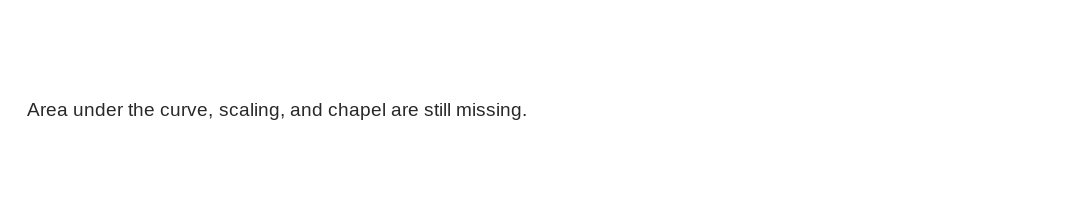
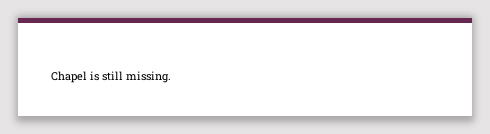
[27,103,419,120] Area under the curve, scaling, and chapel are -> [51,71,99,83] Chapel is

